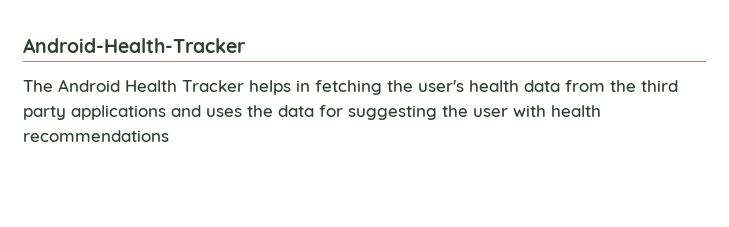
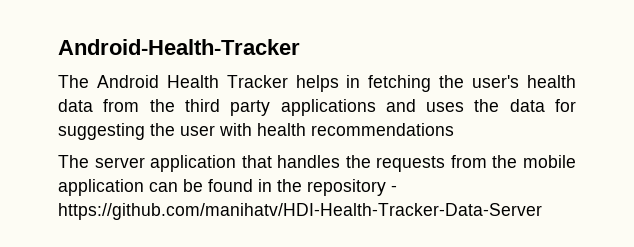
(169, 136) none -> [58,155,576,172] [58,179,397,196] [58,203,542,220] // The server application that handles the requests from the mobile application can be found in the repository - https://github.com/manihatv/HDI-Health-Tracker-Data-Server

